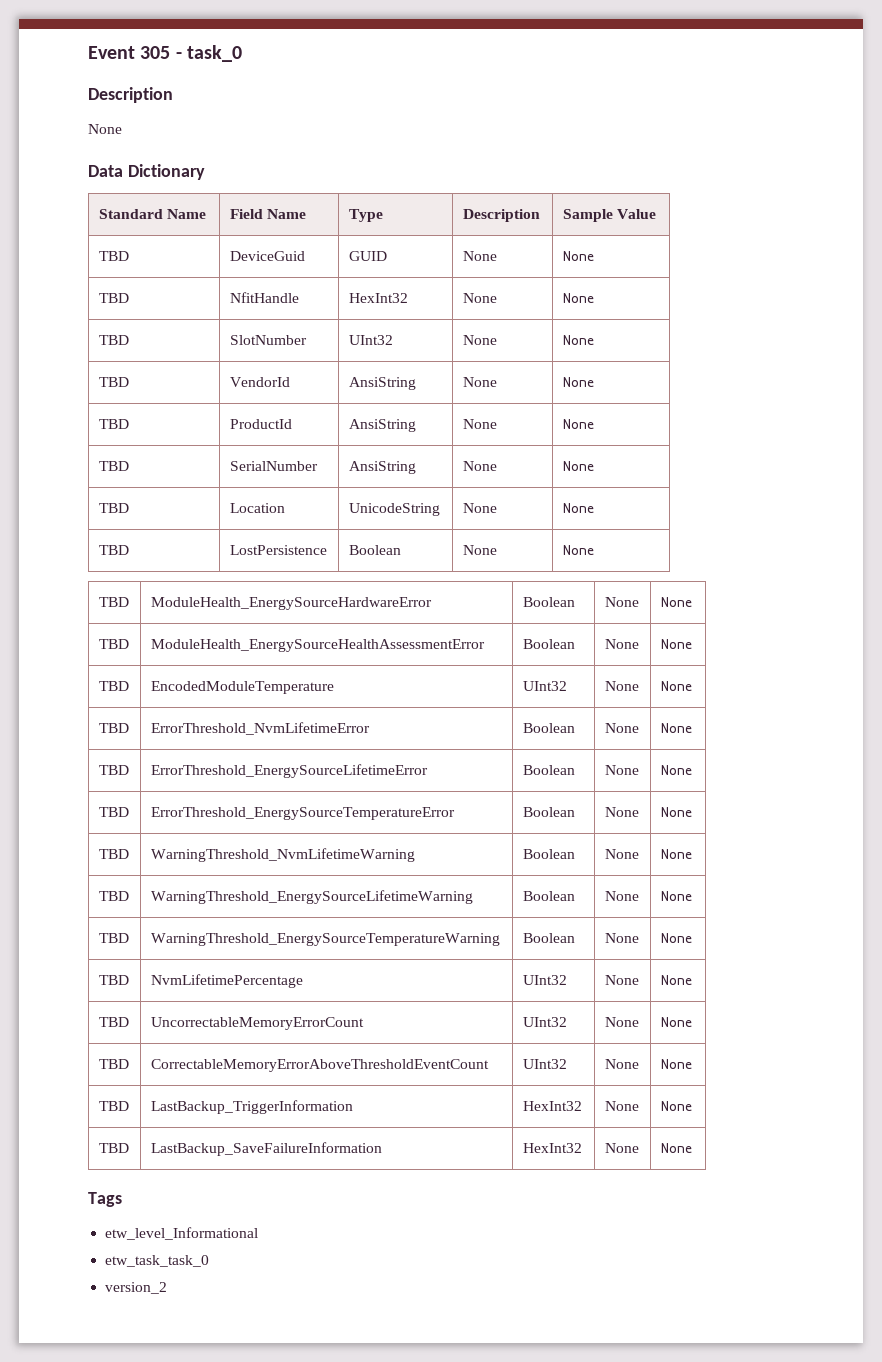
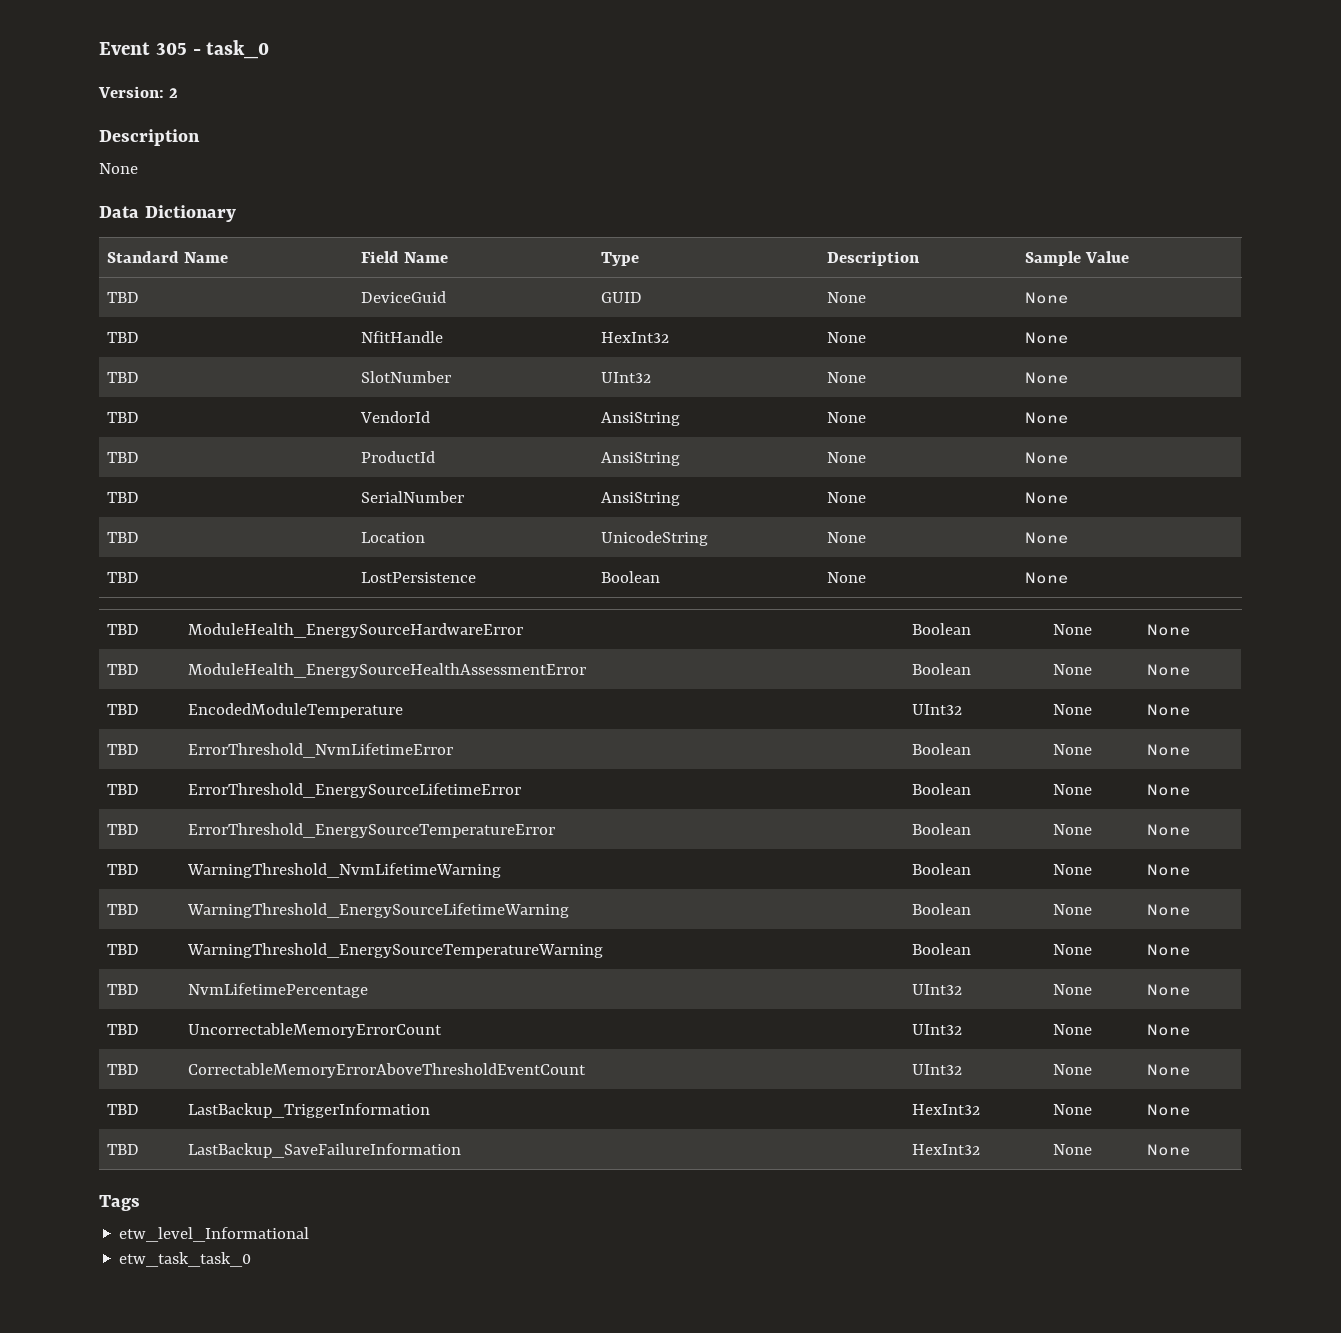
(242, 53) none -> [98,86,178,98] // Version: 2
[105,1282,168,1294] // version_2 -> (252, 1259) none

